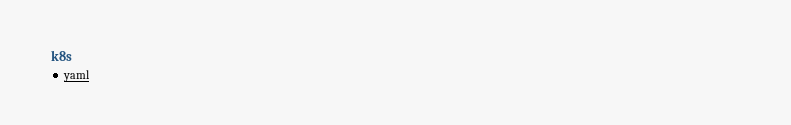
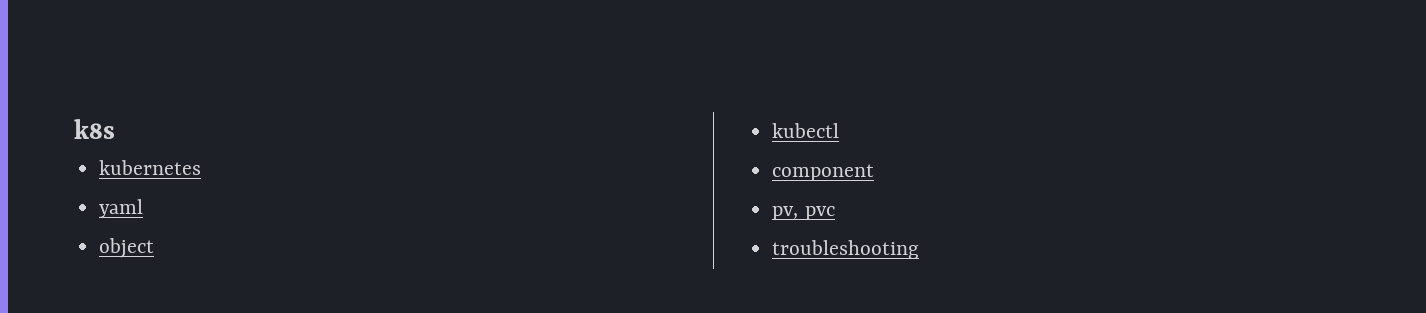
(72, 55) none -> [99,160,202,175] // kubernetes
(91, 76) none -> [99,238,155,258] [772,123,840,138] [772,164,875,181] [772,206,835,220] [772,240,920,259] // object // kubectl // component // pv, pvc // troubleshooting

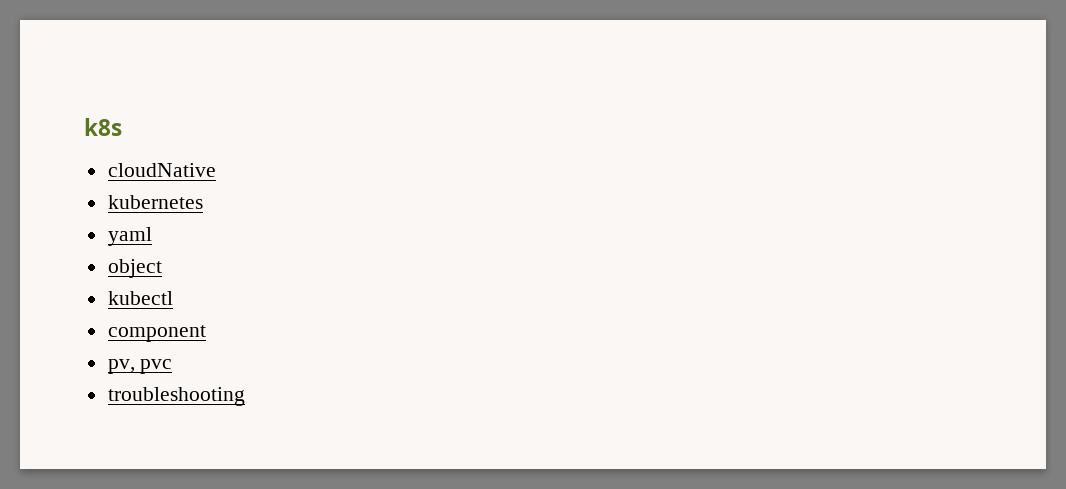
(115, 129) none -> [107,163,216,177] // cloudNative

